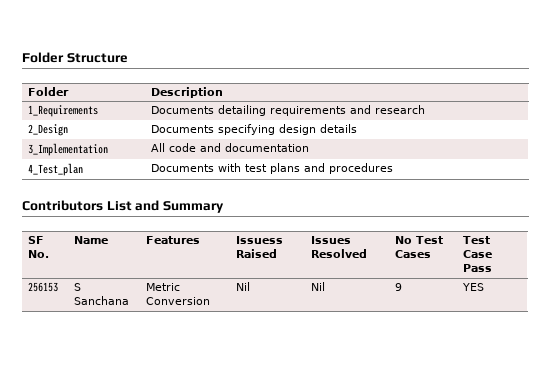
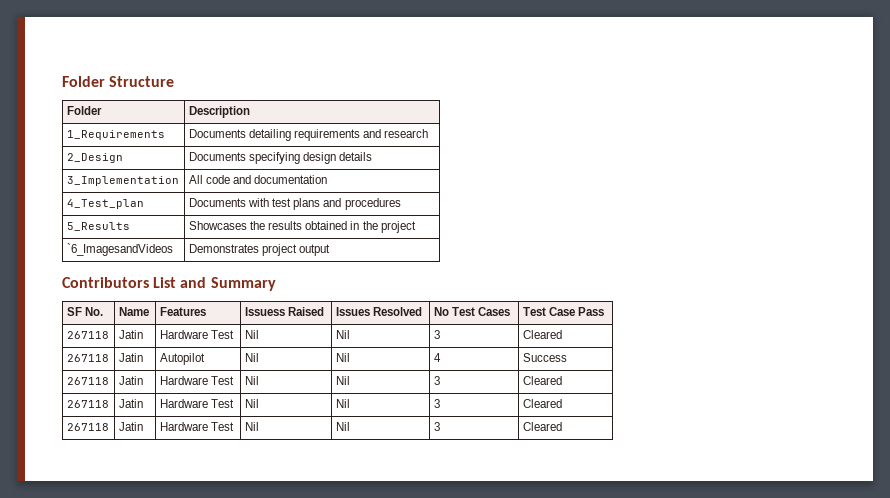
(393, 168) none -> [66,222,130,231] [188,221,416,233] [66,243,173,256] [188,244,331,256] // 5_Results | Showcases the results obtained in the project // `6_ImagesandVideos | Demonstrates project output
[27,282,58,292] [73,283,81,291] [73,296,129,305] [145,283,180,291] [145,297,210,305] [235,282,250,291] [310,282,325,291] [394,283,402,291] [461,283,484,291] 256153 | S Sanchana | Metric Conversion | Nil | Nil | 9 | YES -> [66,331,109,339] [118,330,143,339] [159,330,235,339] [244,330,259,339] [335,330,350,339] [433,330,440,339] [522,330,562,339] [66,354,109,362] [118,353,143,362] [159,353,205,365] [244,353,259,362] [335,353,350,362] [433,353,441,362] [522,353,567,362] [66,377,109,385] [118,376,143,385] [159,376,235,385] [244,376,259,385] [335,376,350,385] [433,376,440,385] [522,376,562,385] [66,400,109,408] [118,399,143,408] [159,399,235,408] [244,399,259,408] [335,399,350,408] [433,399,440,408] [522,399,562,408] [66,423,109,431] [118,422,143,431] [159,422,235,431] [244,422,259,431] [335,422,350,431] [433,422,440,431] [522,422,562,431] 267118 | Jatin | Hardware Test | Nil | Nil | 3 | Cleared // 267118 | Jatin | Autopilot | Nil | Nil | 4 | Success // 267118 | Jatin | Hardware Test | Nil | Nil | 3 | Cleared // 267118 | Jatin | Hardware Test | Nil | Nil | 3 | Cleared // 267118 | Jatin | Hardware Test | Nil | Nil | 3 | Cleared

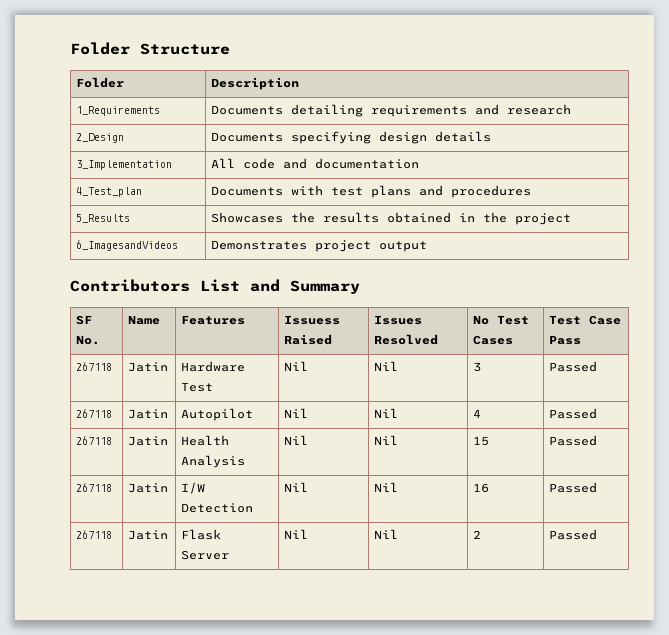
[66,243,173,256] `6_ImagesandVideos -> [75,240,178,251] 6_ImagesandVideos
[522,330,562,339] Cleared -> [548,361,597,372] Passed
[522,353,567,362] [66,377,109,385] [118,376,143,385] [159,376,235,385] [244,376,259,385] [335,376,350,385] [433,376,440,385] [522,376,562,385] [66,400,109,408] [118,399,143,408] [159,399,235,408] [244,399,259,408] [335,399,350,408] [433,399,440,408] [522,399,562,408] [66,423,109,431] [118,422,143,431] [159,422,235,431] [244,422,259,431] [335,422,350,431] [433,422,440,431] [522,422,562,431] Success // 267118 | Jatin | Hardware Test | Nil | Nil | 3 | Cleared // 267118 | Jatin | Hardware Test | Nil | Nil | 3 | Cleared // 267118 | Jatin | Hardware Test | Nil | Nil | 3 | Cleared -> [548,408,597,419] [75,436,112,445] [127,436,168,446] [180,435,229,446] [180,455,245,468] [283,435,308,445] [373,435,398,445] [472,436,489,446] [548,435,597,446] [75,483,112,492] [127,483,168,493] [180,482,205,494] [180,503,253,513] [283,482,308,492] [373,482,398,492] [472,483,489,493] [548,482,597,493] [75,530,112,539] [127,530,168,540] [180,529,221,540] [180,550,229,560] [283,529,308,539] [373,529,398,539] [472,530,481,539] [548,529,597,540] Passed // 267118 | Jatin | Health Analysis | Nil | Nil | 15 | Passed // 267118 | Jatin | I/W Detection | Nil | Nil | 16 | Passed // 267118 | Jatin | Flask Server | Nil | Nil | 2 | Passed

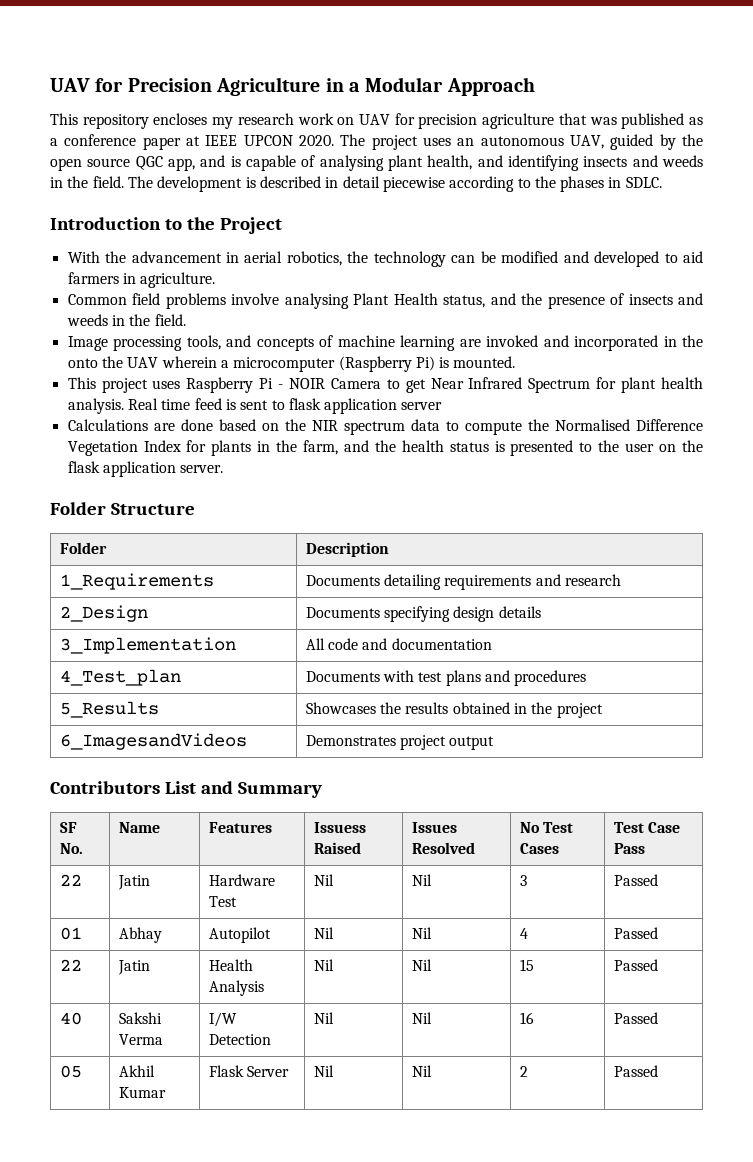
(70, 48) none -> [50,77,535,96] [50,113,703,129] [50,134,704,150] [50,155,704,171] [50,176,662,192] [50,217,282,234] [67,251,703,267] [67,272,216,288] [67,293,703,309] [66,314,186,326] [67,335,703,351] [67,356,516,372] [67,377,703,393] [67,398,443,414] [67,419,703,435] [67,440,703,456] [67,461,224,477] UAV for Precision Agriculture in a Modular Approach // This repository encloses my research work on UAV for precision agriculture that was published as a conference paper at IEEE UPCON 2020. The project uses an autonomous UAV, guided by the open source QGC app, and is capable of analysing plant health, and identifying insects and weeds in the field. The development is described in detail piecewise according to the phases in SDLC. // Introduction to the Project // With the advancement in aerial robotics, the technology can be modified and developed to aid farmers in agriculture. // Common field problems involve analysing Plant Health status, and the presence of insects and weeds in the field. // Image processing tools, and concepts of machine learning are invoked and incorporated in the onto the UAV wherein a microcomputer (Raspberry Pi) is mounted. // This project uses Raspberry Pi - NOIR Camera to get Near Infrared Spectrum for plant health analysis. Real time feed is sent to flask application server // Calculations are done based on the NIR spectrum data to compute the Normalised Difference Vegetation Index for plants in the farm, and the health status is presented to the user on the flask application server. //
[75,362,112,371] 267118 -> [59,874,82,886] 22
[75,409,112,418] [127,409,168,419] 267118 | Jatin -> [59,927,82,940] [118,927,162,943] 01 | Abhay
[75,436,112,445] 267118 -> [59,959,82,971] 22
[75,483,112,492] [127,483,168,493] 267118 | Jatin -> [59,1012,82,1025] [118,1012,162,1024] [118,1034,163,1045] 40 | Sakshi Verma
[75,530,112,539] [127,530,168,540] 267118 | Jatin -> [59,1065,82,1078] [118,1065,155,1077] [118,1087,166,1098] 05 | Akhil Kumar

